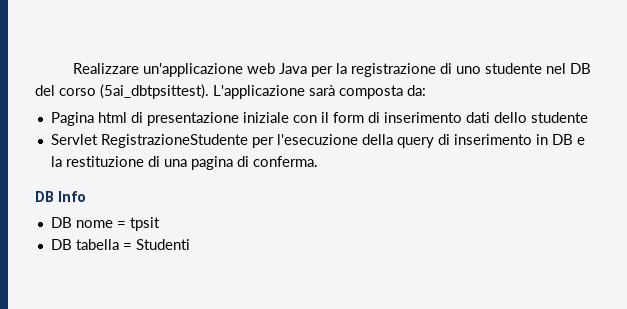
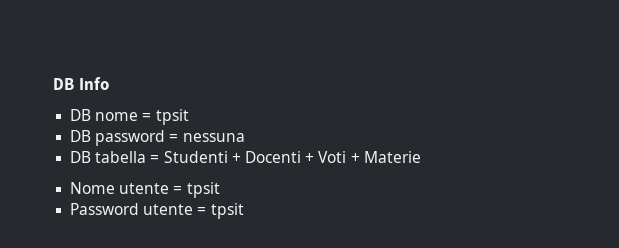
[72,63,591,77] [35,84,426,99] [50,112,588,126] [50,134,585,148] [50,156,318,170] Realizzare un'applicazione web Java per la registrazione di uno studente nel DB del corso (5ai_dbtpsittest). L'applicazione sarà composta da: // Pagina html di presentazione iniziale con il form di inserimento dati dello studente // Servlet RegistrazioneStudente per l'esecuzione della query di inserimento in DB e la restituzione di una pagina di conferma. // -> (53, 84) none
(160, 224) none -> [70,130,245,146] // DB password = nessuna
(190, 244) none -> [231,151,421,163] [70,182,220,198] [70,203,244,219] + Docenti + Voti + Materie // Nome utente = tpsit // Password utente = tpsit

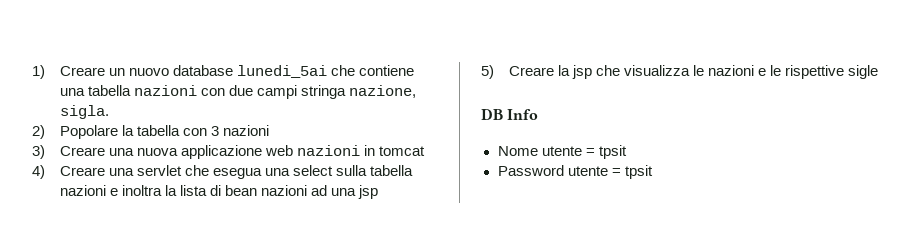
[53,77,109,90] [70,109,189,125] [70,130,245,146] [70,151,421,163] DB Info // DB nome = tpsit // DB password = nessuna // DB tabella = Studenti + Docenti + Voti + Materie -> [32,65,415,79] [59,85,417,99] [59,105,109,119] [32,125,270,139] [32,145,426,159] [32,165,414,179] [59,185,379,199] [481,65,879,79] [481,108,539,120] 1) Creare un nuovo database lunedi_5ai che contiene una tabella nazioni con due campi stringa nazione, sigla. // 2) Popolare la tabella con 3 nazioni // 3) Creare una nuova applicazione web nazioni in tomcat // 4) Creare una servlet che esegua una select sulla tabella nazioni e inoltra la lista di bean nazioni ad una jsp // 5) Creare la jsp che visualizza le nazioni e le rispettive sigle // DB Info

